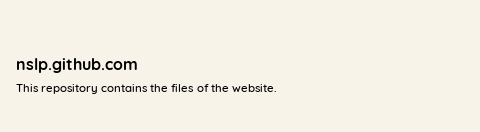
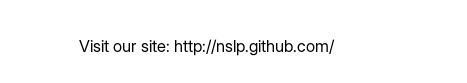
[16,58,138,73] [16,84,277,94] nslp.github.com // This repository contains the files of the website. -> [79,39,336,56] Visit our site: http://nslp.github.com/

